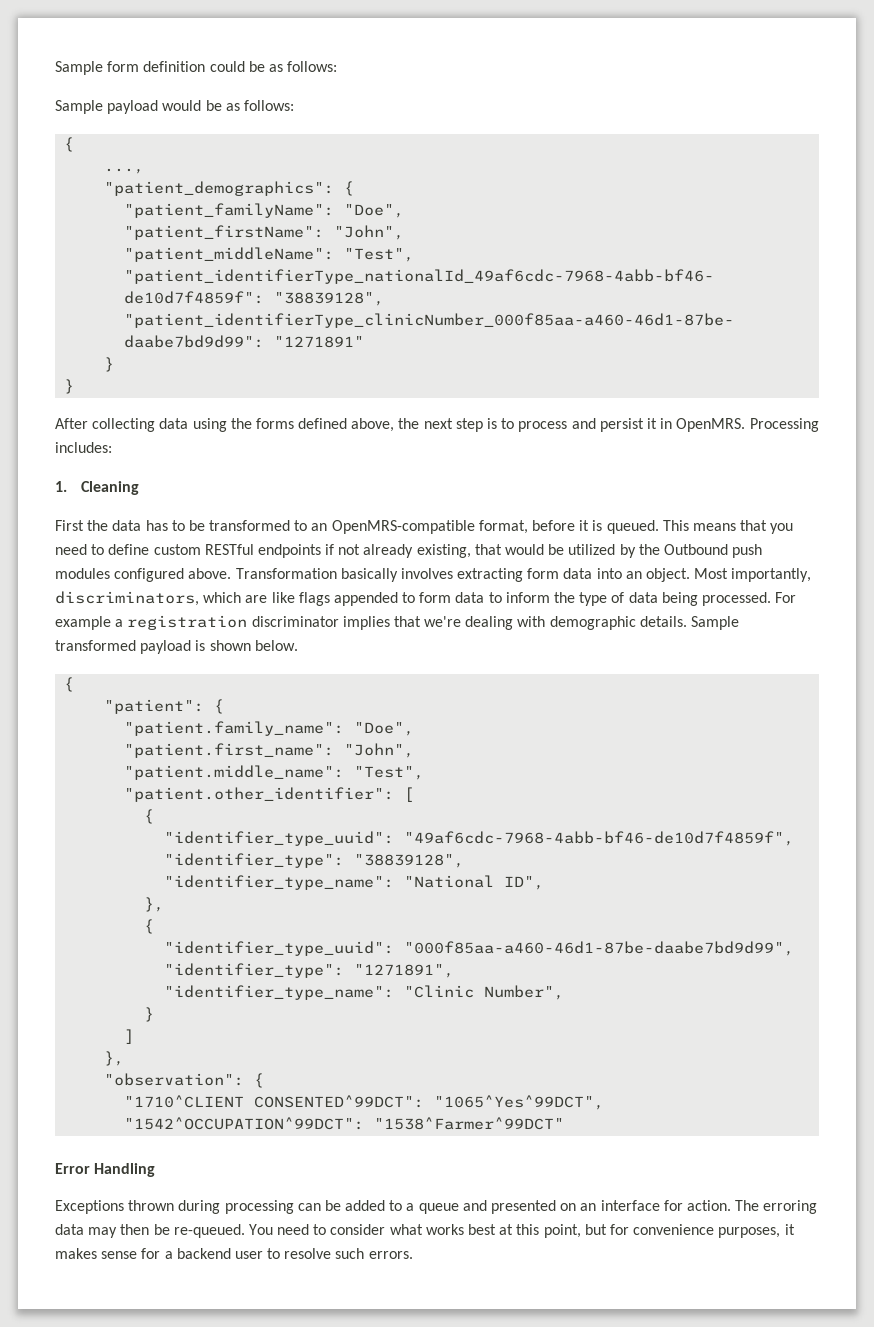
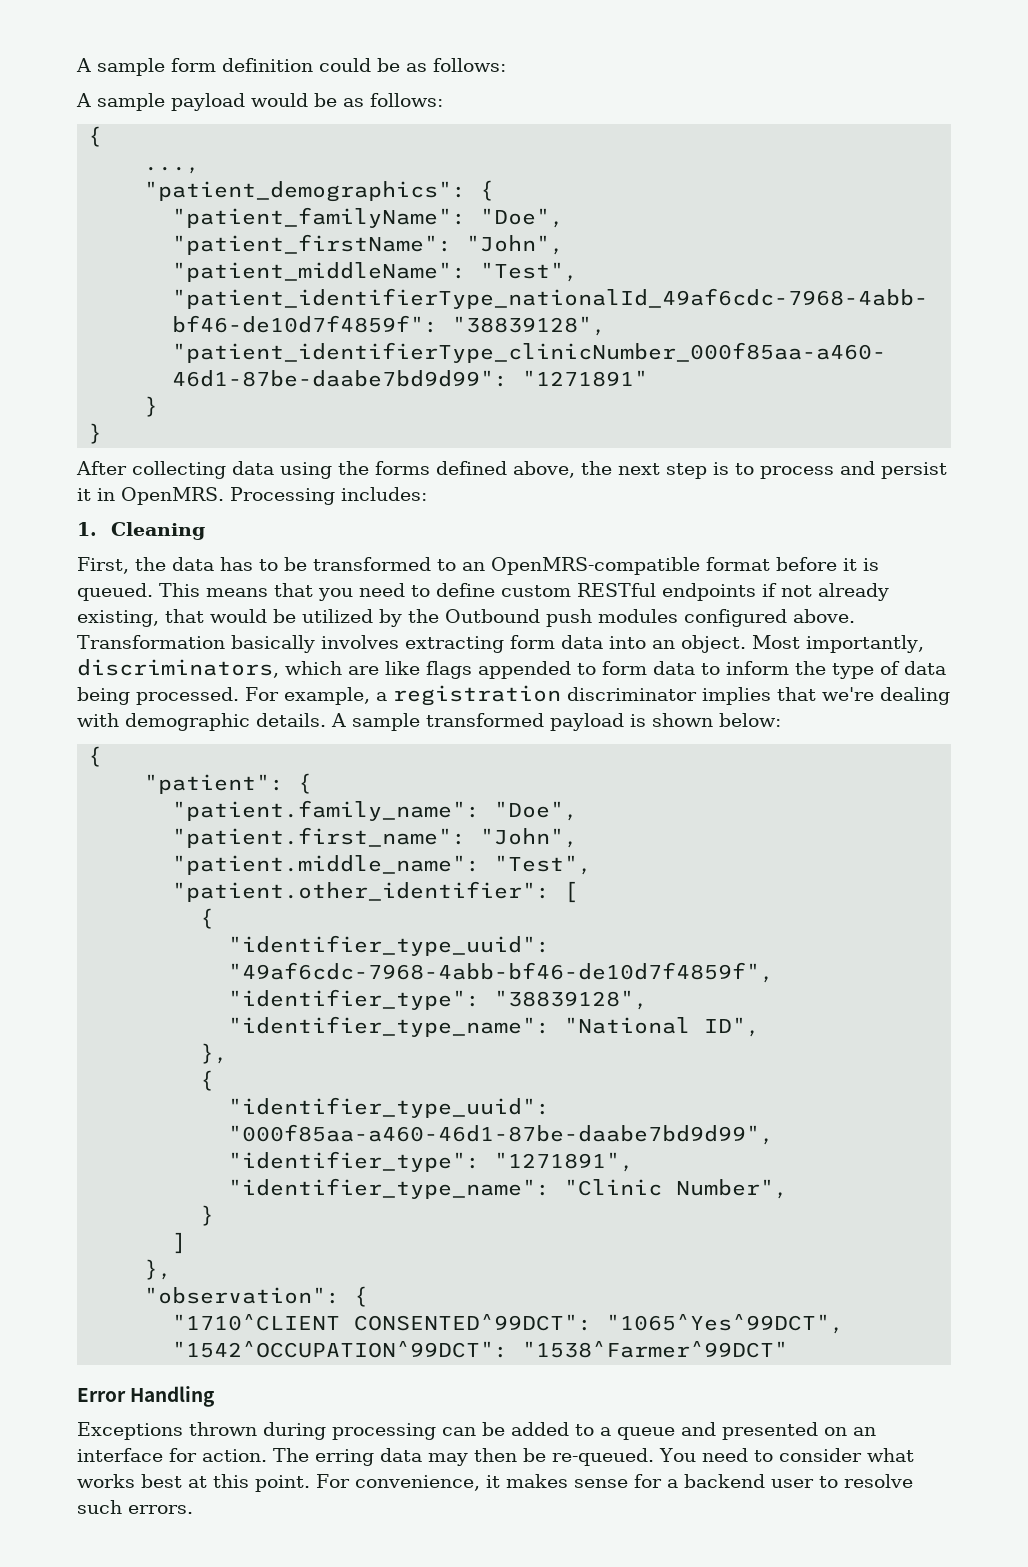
[55,61,103,75] Sample -> [76,58,165,76] A sample
[55,100,103,114] Sample -> [76,93,165,111] A sample
[55,520,84,531] First -> [77,557,129,574] First,
[478,520,528,534] format, -> [706,557,771,571] format
[55,616,111,630] example -> [283,687,370,705] example,
[691,616,740,630] Sample -> [331,713,420,731] A sample
[254,640,298,651] below. -> [719,713,781,727] below:
[763,1200,818,1214] erroring -> [315,1449,374,1466] erring
[543,1224,781,1238] point, but for convenience purposes, -> [255,1474,480,1492] point. For convenience,

